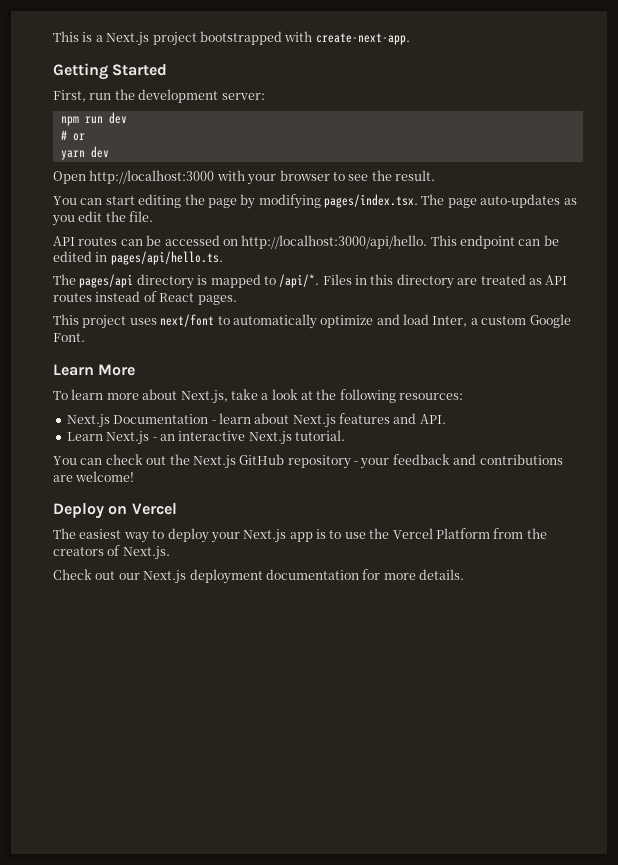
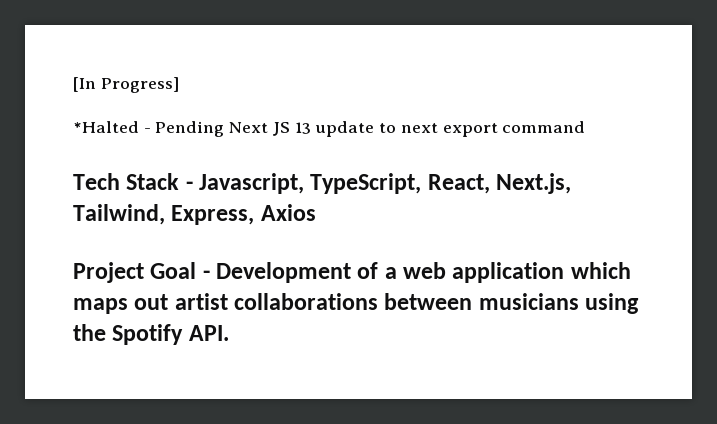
[53,31,410,46] [53,63,168,80] [53,89,265,103] [60,112,127,126] [60,130,85,141] [60,146,109,160] [53,170,435,185] [53,194,577,209] [52,211,154,226] [53,235,559,249] [53,251,223,265] [53,274,568,289] [53,291,237,305] [53,314,571,329] [53,333,85,342] [53,364,136,376] [53,389,464,404] [66,413,446,428] [66,430,345,445] [53,454,563,469] [53,471,135,482] [53,503,177,519] [53,528,547,543] [53,545,170,560] [53,569,464,584] This is a Next.js project bootstrapped with create-next-app. // Getting Started // First, run the development server: // npm run dev // # or // yarn dev // Open http://localhost:3000 with your browser to see the result. // You can start editing the page by modifying pages/index.tsx. The page auto-updates as you edit the file. // API routes can be accessed on http://localhost:3000/api/hello. This endpoint can be edited in pages/api/hello.ts. // The pages/api directory is mapped to /api/*. Files in this directory are treated as API routes instead of React pages. // This project uses next/font to automatically optimize and load Inter, a custom Google Font. // Learn More // To learn more about Next.js, take a look at the following resources: // Next.js Documentation - learn about Next.js features and API. // Learn Next.js - an interactive Next.js tutorial. // You can check out the Next.js GitHub repository - your feedback and contributions are welcome! // Deploy on Vercel // The easiest way to deploy your Next.js app is to use the Vercel Platform from the creators of Next.js. // Check out our Next.js deployment documentation for more details. -> [73,77,179,93] [73,121,586,137] [73,173,572,194] [73,204,316,225] [73,262,631,283] [73,293,640,314] [73,324,229,345] [In Progress] // *Halted - Pending Next JS 13 update to next export command // Tech Stack - Javascript, TypeScript, React, Next.js, Tailwind, Express, Axios // Project Goal - Development of a web application which maps out artist collaborations between musicians using the Spotify API.

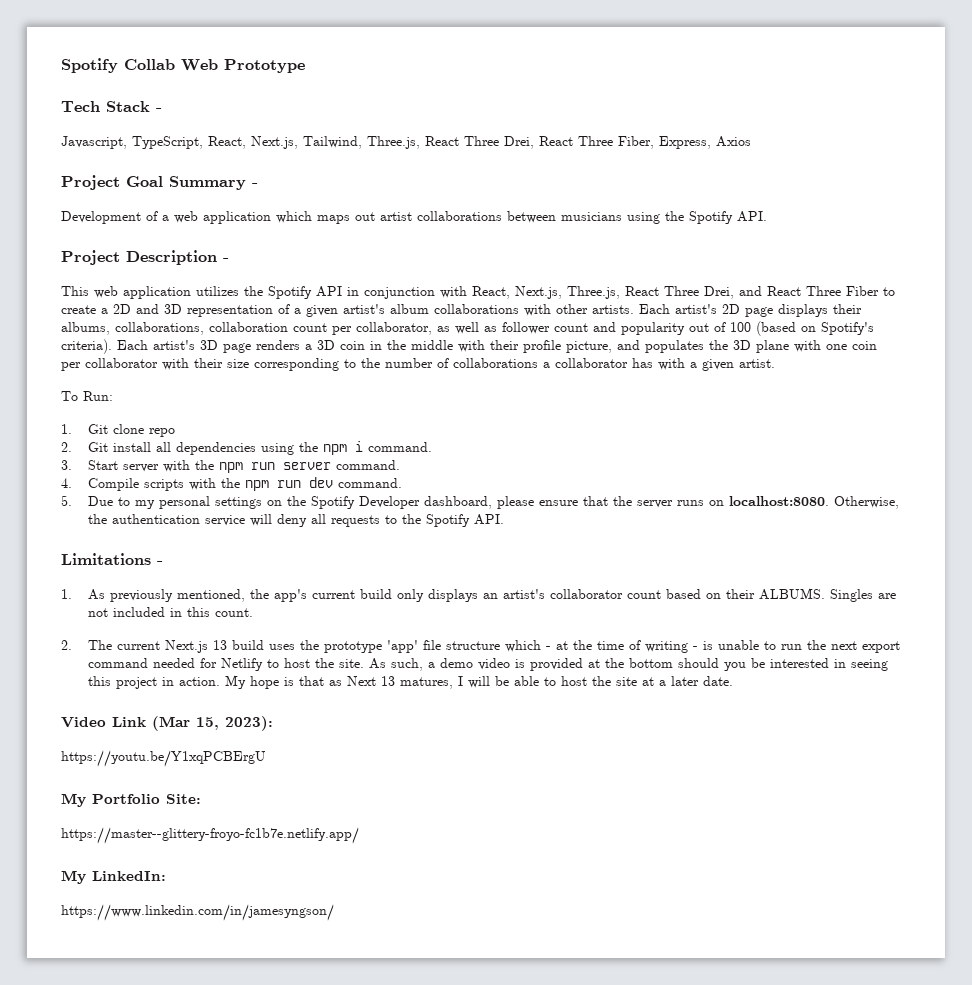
[73,77,179,93] [73,121,586,137] [In Progress] // *Halted - Pending Next JS 13 update to next export command -> [61,58,305,73] Spotify Collab Web Prototype
(193, 185) none -> (162, 110) //
(165, 214) none -> [367,136,654,149] Three.js, React Three Drei, React Three Fiber,
[202,270,210,279] - -> [169,176,258,190] Summary - //
(229, 333) none -> [61,250,229,265] [61,286,895,299] [61,304,862,317] [61,321,874,336] [61,339,877,354] [61,358,775,371] [61,391,113,401] [61,424,175,437] [61,441,432,455] [61,460,400,473] [61,477,402,491] [61,495,899,509] [87,514,504,527] [61,553,163,565] [61,588,896,602] [87,607,253,617] [61,640,900,653] [87,658,888,671] [87,675,733,689] [61,716,273,731] [61,750,266,767] [61,793,201,807] [61,827,359,844] [61,870,166,884] [61,904,334,921] // Project Description - // This web application utilizes the Spotify API in conjunction with React, Next.js, Three.js, React Three Drei, and React Three Fiber to create a 2D and 3D representation of a given artist's album collaborations with other artists. Each artist's 2D page displays their albums, collaborations, collaboration count per collaborator, as well as follower count and popularity out of 100 (based on Spotify's criteria). Each artist's 3D page renders a 3D coin in the middle with their profile picture, and populates the 3D plane with one coin per collaborator with their size corresponding to the number of collaborations a collaborator has with a given artist. // To Run: // 1. Git clone repo // 2. Git install all dependencies using the npm i command. // 3. Start server with the npm run server command. // 4. Compile scripts with the npm run dev command. // 5. Due to my personal settings on the Spotify Developer dashboard, please ensure that the server runs on localhost:8080. Otherwise, the authentication service will deny all requests to the Spotify API. // Limitations - // 1. As previously mentioned, the app's current build only displays an artist's collaborator count based on their ALBUMS. Singles are not included in this count. // 2. The current Next.js 13 build uses the prototype 'app' file structure which - at the time of writing - is unable to run the next export command needed for Netlify to host the site. As such, a demo video is provided at the bottom should you be interested in seeing this project in action. My hope is that as Next 13 matures, I will be able to host the site at a later date. // Video Link (Mar 15, 2023): // https://youtu.be/Y1xqPCBErgU // My Portfolio Site: // https://master--glittery-froyo-fc1b7e.netlify.app/ // My LinkedIn: // https://www.linkedin.com/in/jamesyngson/

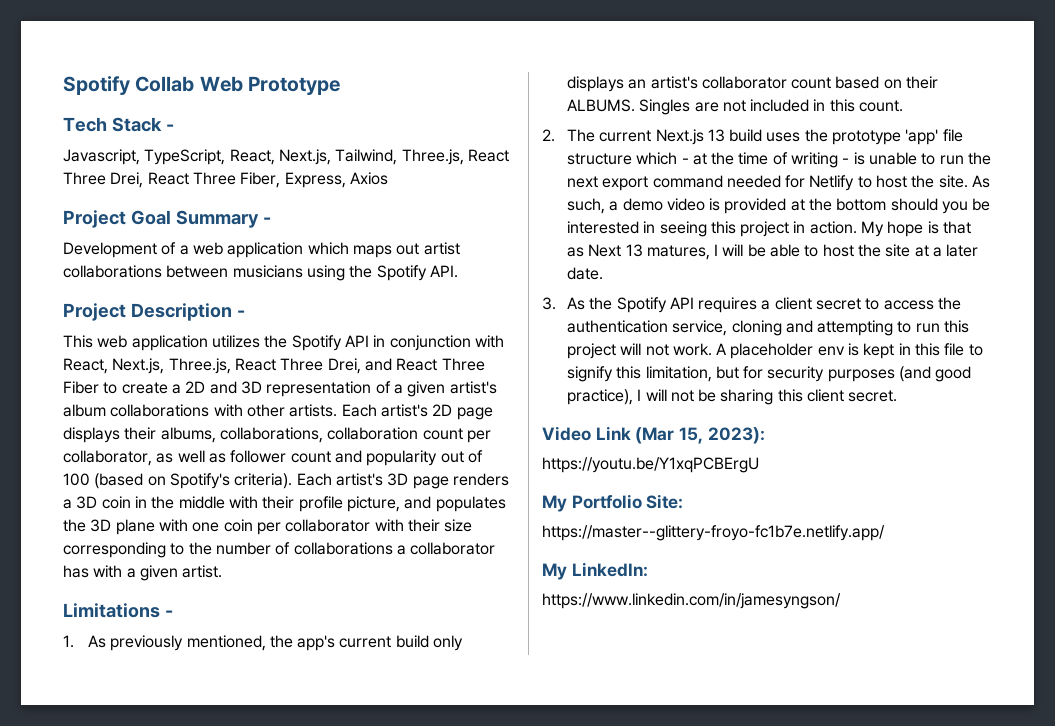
[61,391,113,401] [61,424,175,437] [61,441,432,455] [61,460,400,473] [61,477,402,491] [61,495,899,509] [87,514,504,527] // To Run: // 1. Git clone repo // 2. Git install all dependencies using the npm i command. // 3. Start server with the npm run server command. // 4. Compile scripts with the npm run dev command. // 5. Due to my personal settings on the Spotify Developer dashboard, please ensure that the server runs on localhost:8080. Otherwise, the authentication service will deny all requests to the Spotify API. -> (223, 571) none
(733, 681) none -> [542,297,962,313] [566,320,970,336] [566,343,983,359] [566,366,972,382] [566,389,898,405] // 3. As the Spotify API requires a client secret to access the authentication service, cloning and attempting to run this project will not work. A placeholder env is kept in this file to signify this limitation, but for security purposes (and good practice), I will not be sharing this client secret.

